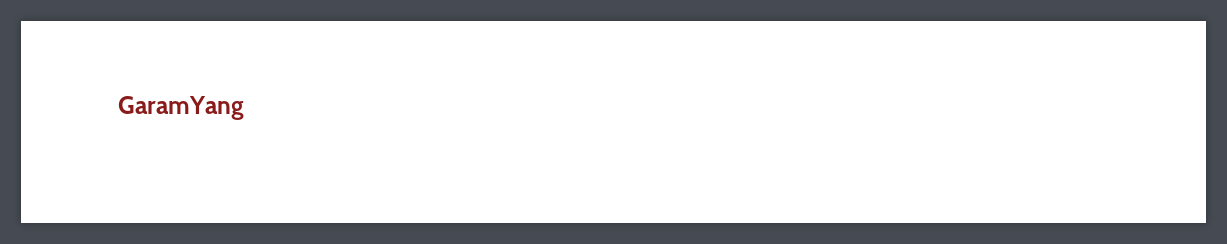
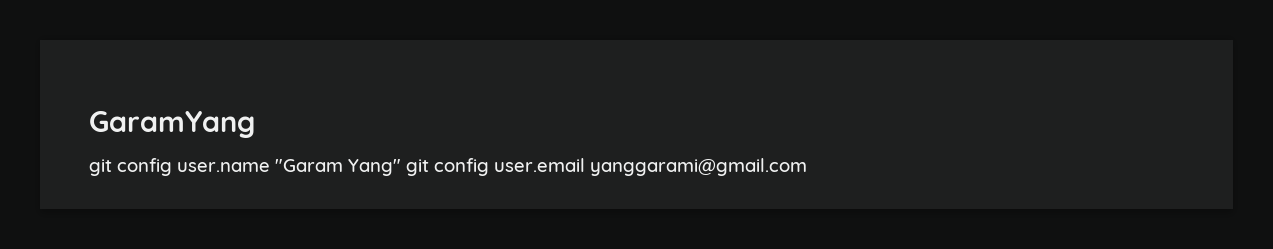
(244, 108) none -> [89,158,807,176] // git config user.name "Garam Yang" git config user.email yanggarami@gmail.com

